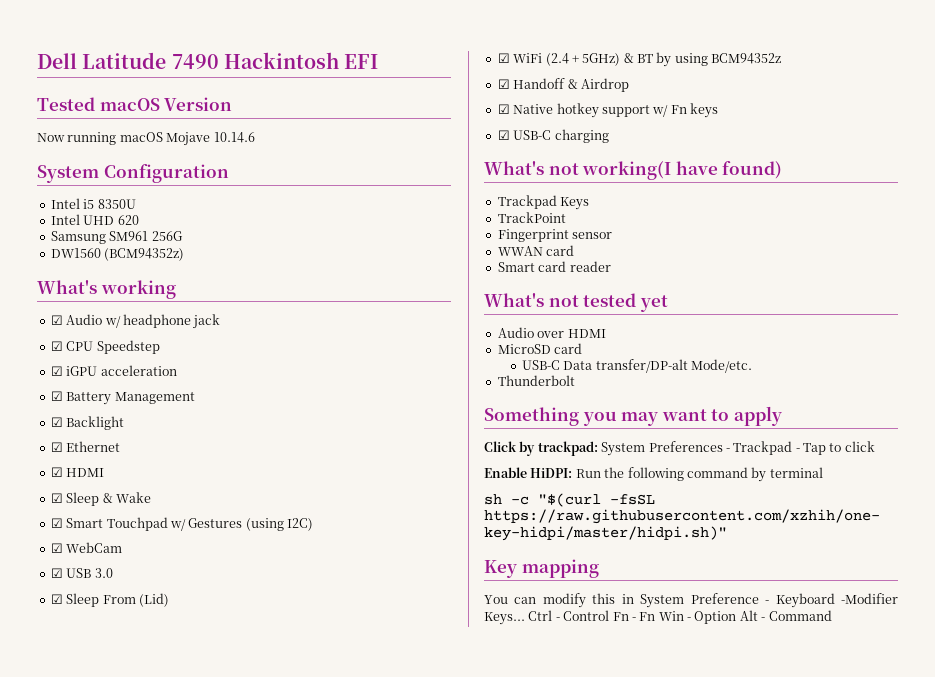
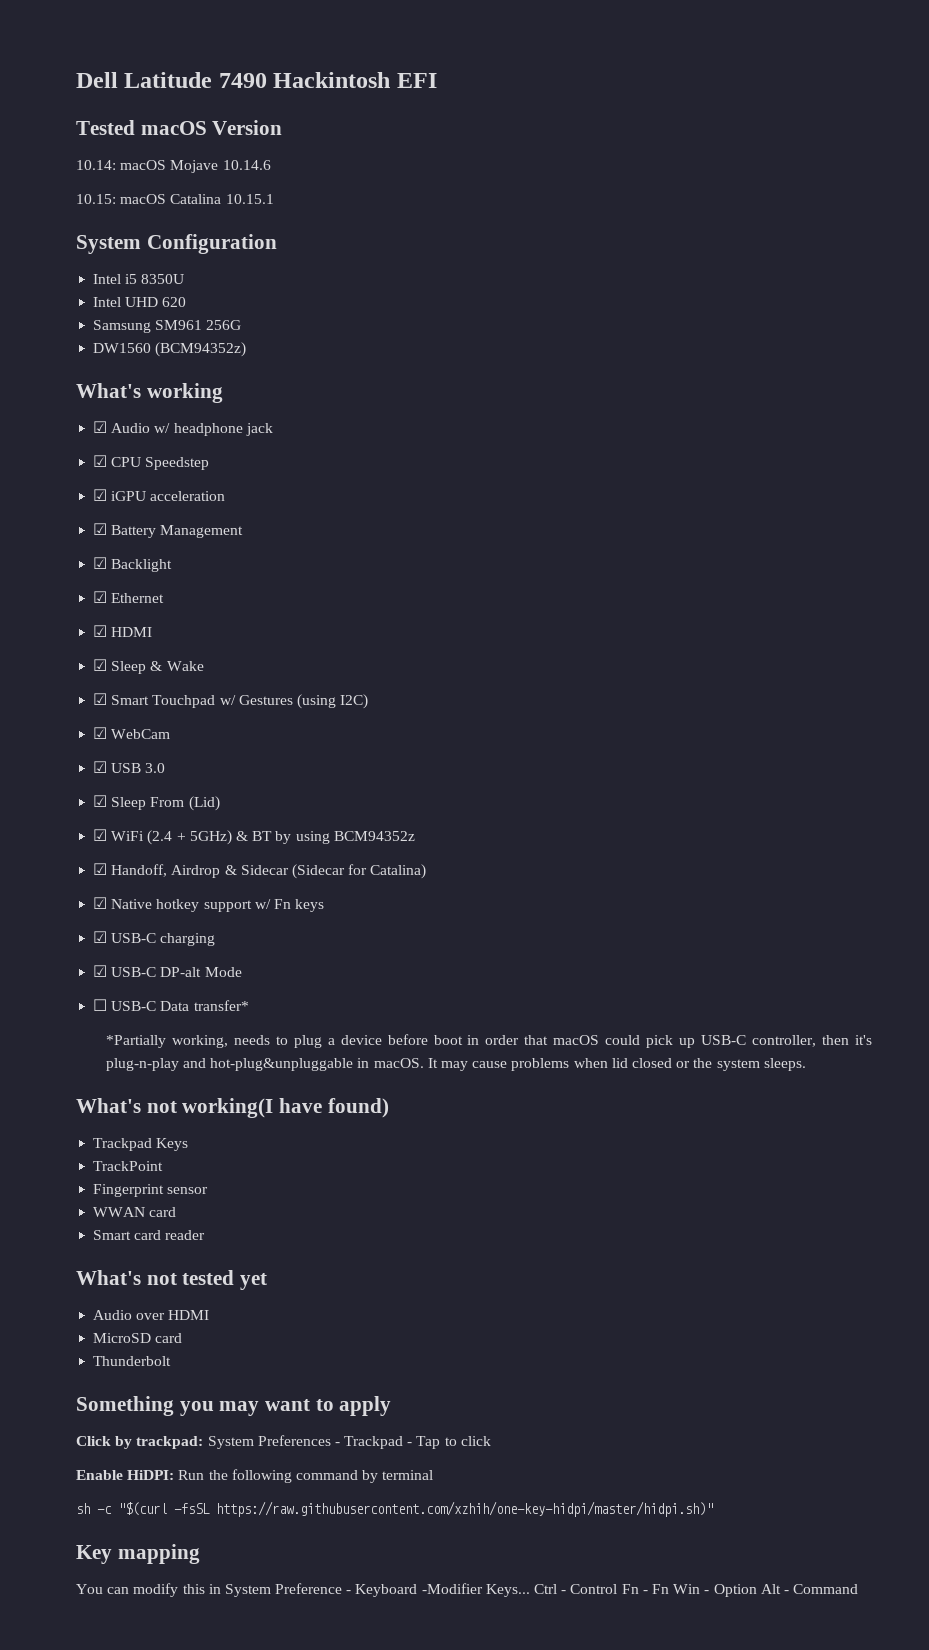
[37,132,117,145] Now running -> [76,160,116,170] 10.14:
(255, 137) none -> [76,194,274,204] // 10.15: macOS Catalina 10.15.1
[513,78,629,92] Handoff & Airdrop -> [111,864,427,879] Handoff, Airdrop & Sidecar (Sidecar for Catalina)
(609, 136) none -> [93,965,242,977] [93,999,249,1011] [105,1034,872,1048] [105,1058,806,1071] // ☑ USB-C DP-alt Mode // ☐ USB-C Data transfer* // *Partially working, needs to plug a device before boot in order that macOS could pick up USB-C controller, then it's plug-n-play and hot-plug&unpluggable in macOS. It may cause problems when lid closed or the system sleeps.
[521,359,753,373] // USB-C Data transfer/DP-alt Mode/etc. -> (183, 1338) none

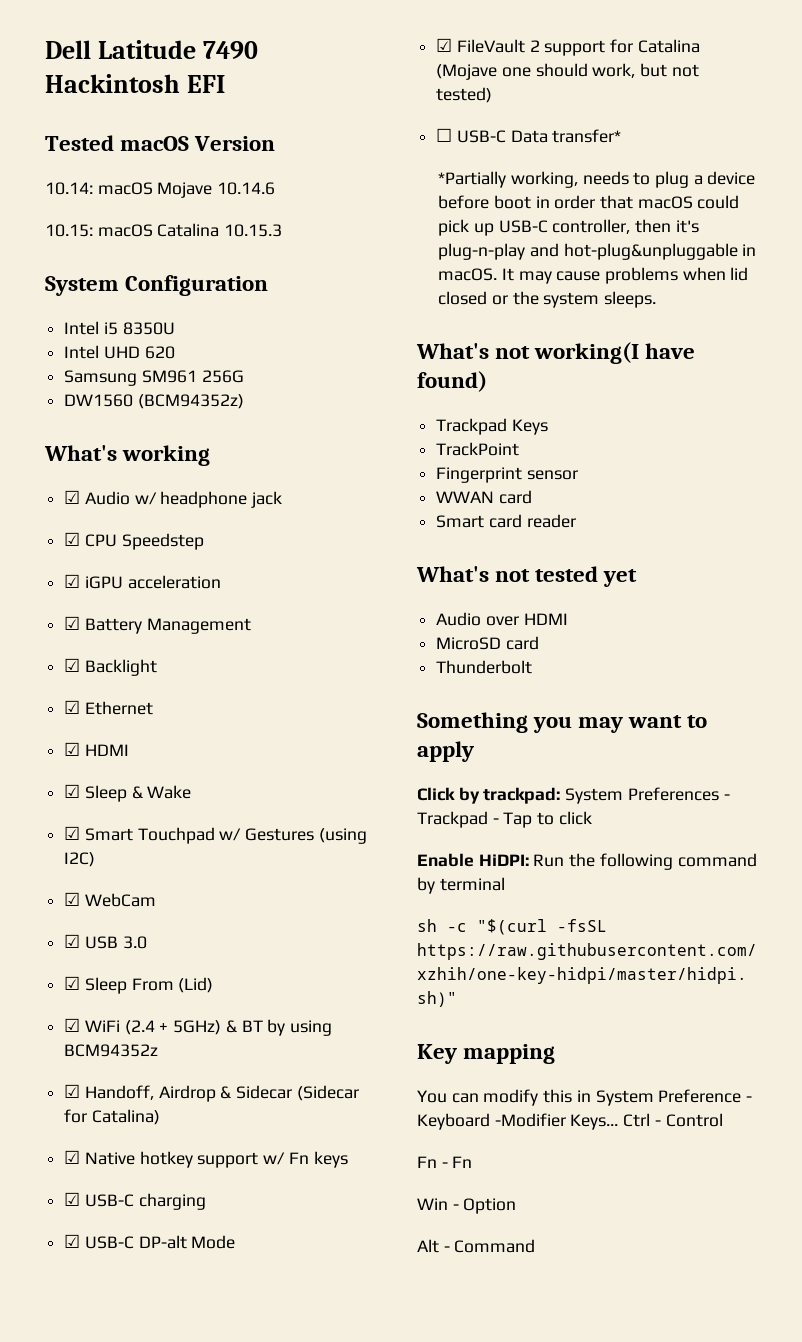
[225,194,274,204] 10.15.1 -> [224,224,283,237] 10.15.3
(242, 972) none -> [436,38,700,56] [436,63,699,80] [436,87,493,103] // ☑ FileVault 2 support for Catalina (Mojave one should work, but not tested)
(618, 1589) none -> (723, 1120) //
(669, 1589) none -> (473, 1162) //
(757, 1590) none -> (517, 1206) //

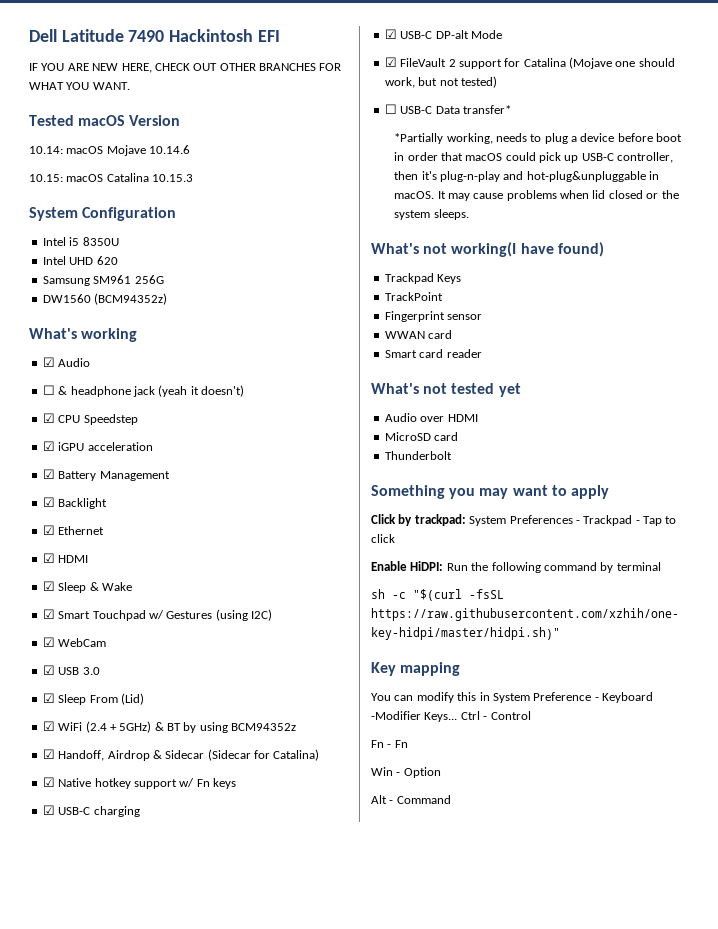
(226, 84) none -> [29,63,342,73] [29,82,130,90] // IF YOU ARE NEW HERE, CHECK OUT OTHER BRANCHES FOR WHAT YOU WANT.
[134,492,157,505] w/ -> [42,385,68,395] // ☐ &
(283, 499) none -> [158,385,244,397] (yeah it doesn't)

